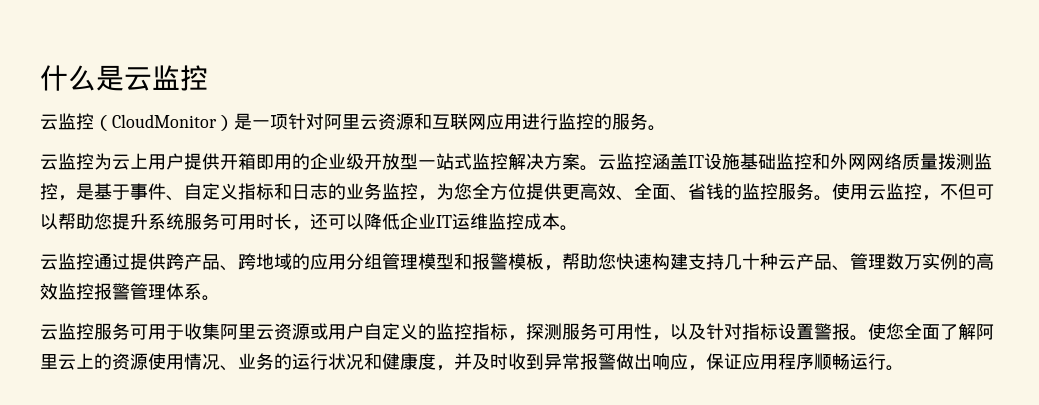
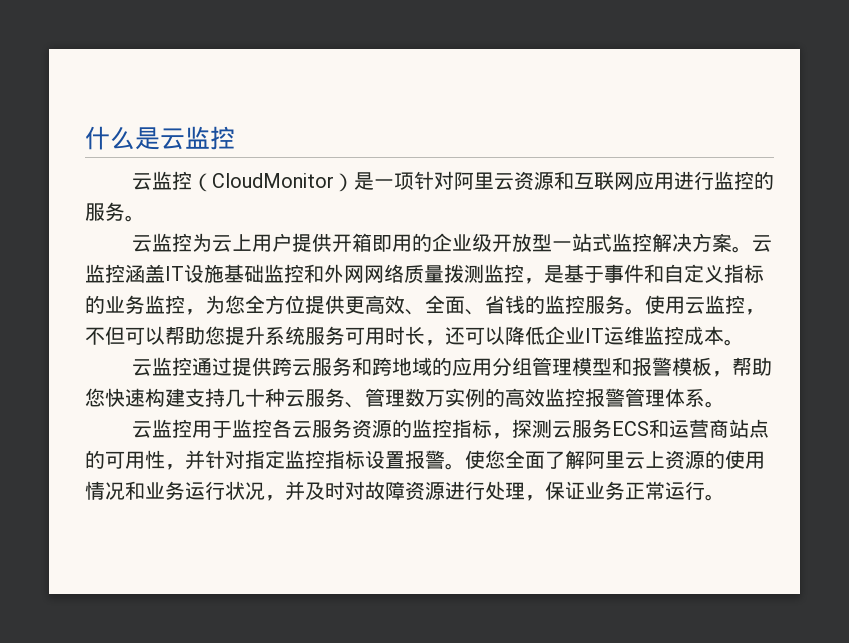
[166,195,184,201] 、 -> [644,264,664,283] 和
[274,183,328,200] 和日志 -> (764, 273) none
[184,253,238,271] 产品、 -> [291,357,372,376] 云服务和
[796,253,832,270] 产品 -> [305,388,345,407] 服务
[94,323,850,341] 服务可用于收集阿里云资源或用户自定义的监控指标，探测服务可用性，以及针对指标设置警报 -> [191,419,769,439] [85,450,445,470] 用于监控各云服务资源的监控指标，探测云服务ECS和运营商站点的可用性，并针对指定监控指标设置报警
[94,353,148,370] 的资源 -> [665,450,725,470] 资源的
[220,353,850,371] 、业务的运行状况和健康度，并及时收到异常报警做出响应，保证应用程序顺畅 -> [125,481,665,501] 和业务运行状况，并及时对故障资源进行处理，保证业务正常

